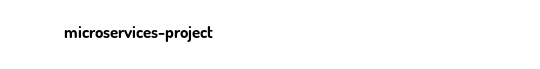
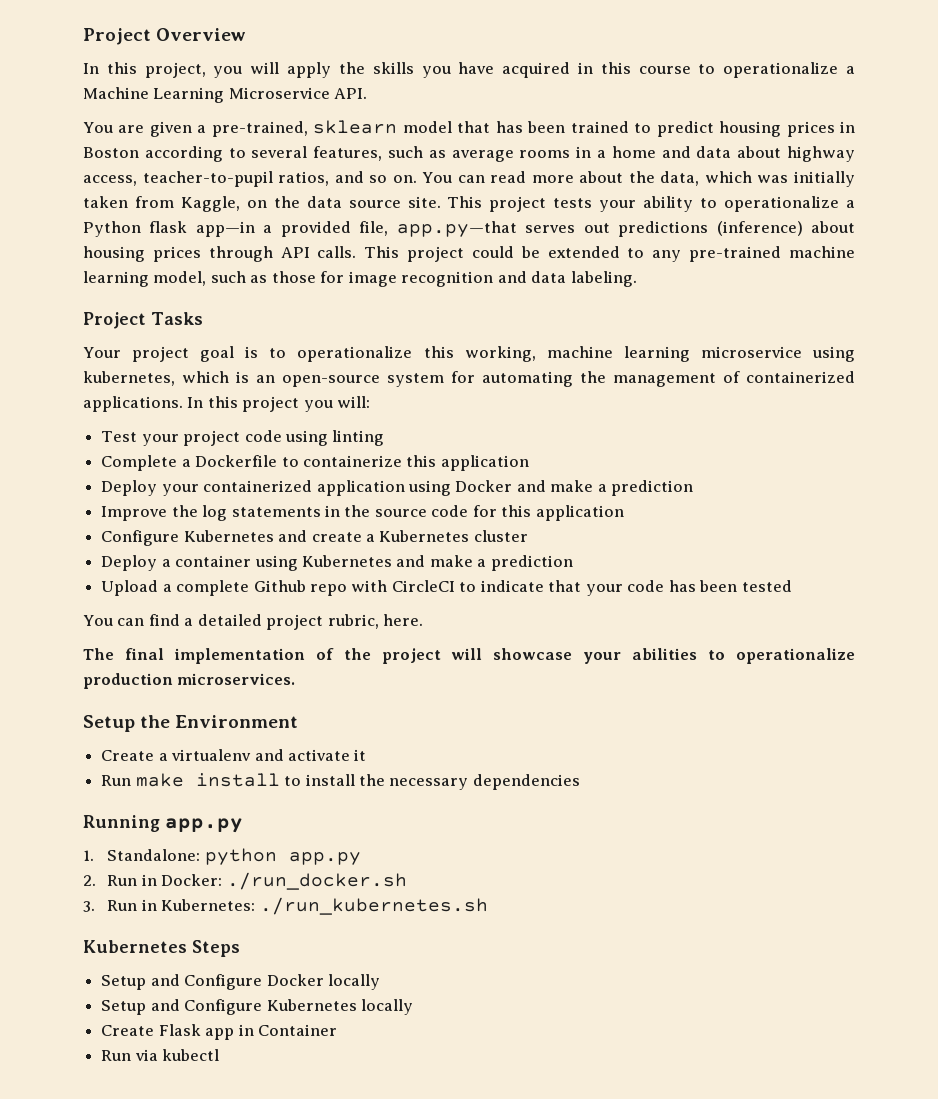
[64,26,213,42] microservices-project -> [83,28,247,45] [83,62,855,78] [83,87,368,103] [83,120,856,137] [83,146,855,162] [83,171,855,187] [83,196,856,212] [83,221,856,237] [83,246,855,262] [83,271,637,287] [83,312,203,329] [83,346,855,362] [83,371,855,387] [83,396,371,412] [101,430,385,446] [101,455,529,471] [101,480,694,496] [101,505,624,521] [101,530,528,546] [101,555,573,571] [101,580,792,596] [83,614,424,630] [83,648,855,664] [83,673,296,689] [83,715,299,732] [101,749,367,761] [101,773,580,790] [83,815,243,833] [83,848,361,865] [83,872,407,890] [83,897,488,915] [83,940,240,957] [101,974,380,990] [101,999,413,1015] [101,1024,337,1040] [101,1049,220,1061] Project Overview // In this project, you will apply the skills you have acquired in this course to operationalize a Machine Learning Microservice API. // You are given a pre-trained, sklearn model that has been trained to predict housing prices in Boston according to several features, such as average rooms in a home and data about highway access, teacher-to-pupil ratios, and so on. You can read more about the data, which was initially taken from Kaggle, on the data source site. This project tests your ability to operationalize a Python flask app—in a provided file, app.py—that serves out predictions (inference) about housing prices through API calls. This project could be extended to any pre-trained machine learning model, such as those for image recognition and data labeling. // Project Tasks // Your project goal is to operationalize this working, machine learning microservice using kubernetes, which is an open-source system for automating the management of containerized applications. In this project you will: // Test your project code using linting // Complete a Dockerfile to containerize this application // Deploy your containerized application using Docker and make a prediction // Improve the log statements in the source code for this application // Configure Kubernetes and create a Kubernetes cluster // Deploy a container using Kubernetes and make a prediction // Upload a complete Github repo with CircleCI to indicate that your code has been tested // You can find a detailed project rubric, here. // The final implementation of the project will showcase your abilities to operationalize production microservices. // Setup the Environment // Create a virtualenv and activate it // Run make install to install the necessary dependencies // Running app.py // 1. Standalone: python app.py // 2. Run in Docker: ./run_docker.sh // 3. Run in Kubernetes: ./run_kubernetes.sh // Kubernetes Steps // Setup and Configure Docker locally // Setup and Configure Kubernetes locally // Create Flask app in Container // Run via kubectl

